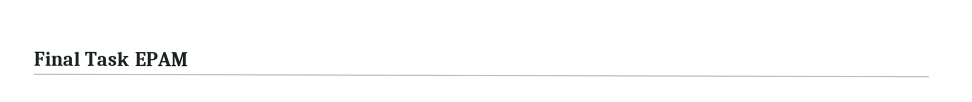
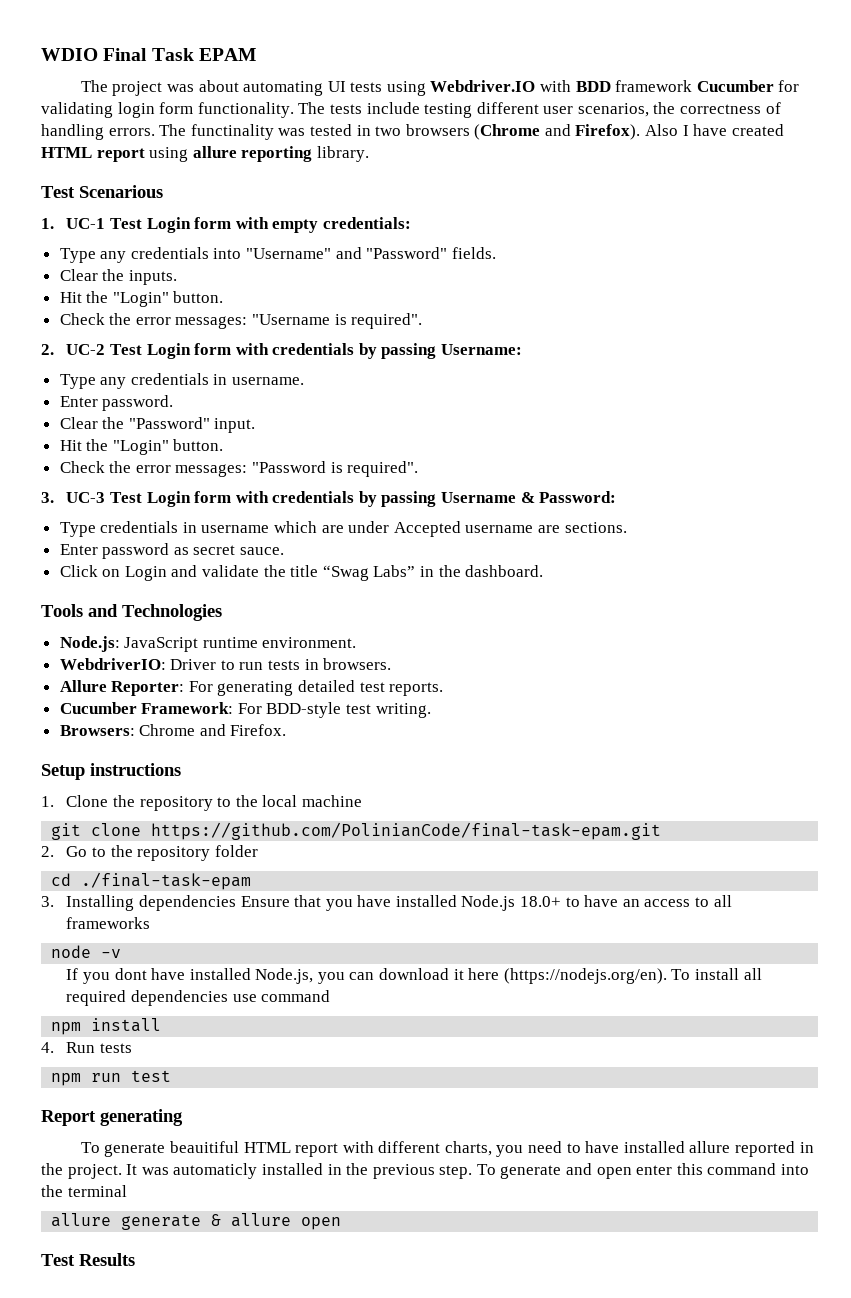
(33, 58) none -> [41,48,98,61] WDIO
(188, 59) none -> [80,80,800,96] [41,102,781,118] [41,124,784,140] [41,146,369,162] [41,185,163,198] [41,217,411,233] [59,247,496,263] [59,269,177,285] [59,291,224,307] [59,313,423,329] [41,343,523,359] [59,373,305,389] [59,395,174,411] [59,417,256,433] [59,439,224,455] [59,461,419,477] [41,491,617,507] [59,521,627,537] [59,543,285,559] [59,565,544,581] [41,604,222,621] [59,636,357,652] [59,658,392,670] [59,680,444,696] [59,702,431,718] [59,724,287,736] [41,763,181,780] [41,795,362,811] [51,822,662,840] [41,845,258,861] [51,872,252,890] [41,895,732,911] [66,917,151,929] [51,945,122,958] [66,968,762,984] [66,990,331,1006] [51,1018,162,1035] [41,1042,132,1053] [51,1070,172,1086] [41,1109,183,1126] [80,1141,814,1157] [41,1163,810,1179] [41,1185,127,1197] [51,1213,342,1230] [41,1253,135,1266] // The project was about automating UI tests using Webdriver.IO with BDD framework Cucumber for validating login form functionality. The tests include testing different user scenarios, the correctness of handling errors. The functinality was tested in two browsers (Chrome and Firefox). Also I have created HTML report using allure reporting library. // Test Scenarious // 1. UC-1 Test Login form with empty credentials: // Type any credentials into "Username" and "Password" fields. // Clear the inputs. // Hit the "Login" button. // Check the error messages: "Username is required". // 2. UC-2 Test Login form with credentials by passing Username: // Type any credentials in username. // Enter password. // Clear the "Password" input. // Hit the "Login" button. // Check the error messages: "Password is required". // 3. UC-3 Test Login form with credentials by passing Username & Password: // Type credentials in username which are under Accepted username are sections. // Enter password as secret sauce. // Click on Login and validate the title “Swag Labs” in the dashboard. // Tools and Technologies // Node.js: JavaScript runtime environment. // WebdriverIO: Driver to run tests in browsers. // Allure Reporter: For generating detailed test reports. // Cucumber Framework: For BDD-style test writing. // Browsers: Chrome and Firefox. // Setup instructions // 1. Clone the repository to the local machine // git clone https://github.com/PolinianCode/final-task-epam.git // 2. Go to the repository folder // cd ./final-task-epam // 3. Installing dependencies Ensure that you have installed Node.js 18.0+ to have an access to all frameworks // node -v // If you dont have installed Node.js, you can download it here (https://nodejs.org/en). To install all required dependencies use command // npm install // 4. Run tests // npm run test // Report generating // To generate beauitiful HTML report with different charts, you need to have installed allure reported in the project. It was automaticly installed in the previous step. To generate and open enter this command into the terminal // allure generate & allure open // Test Results

